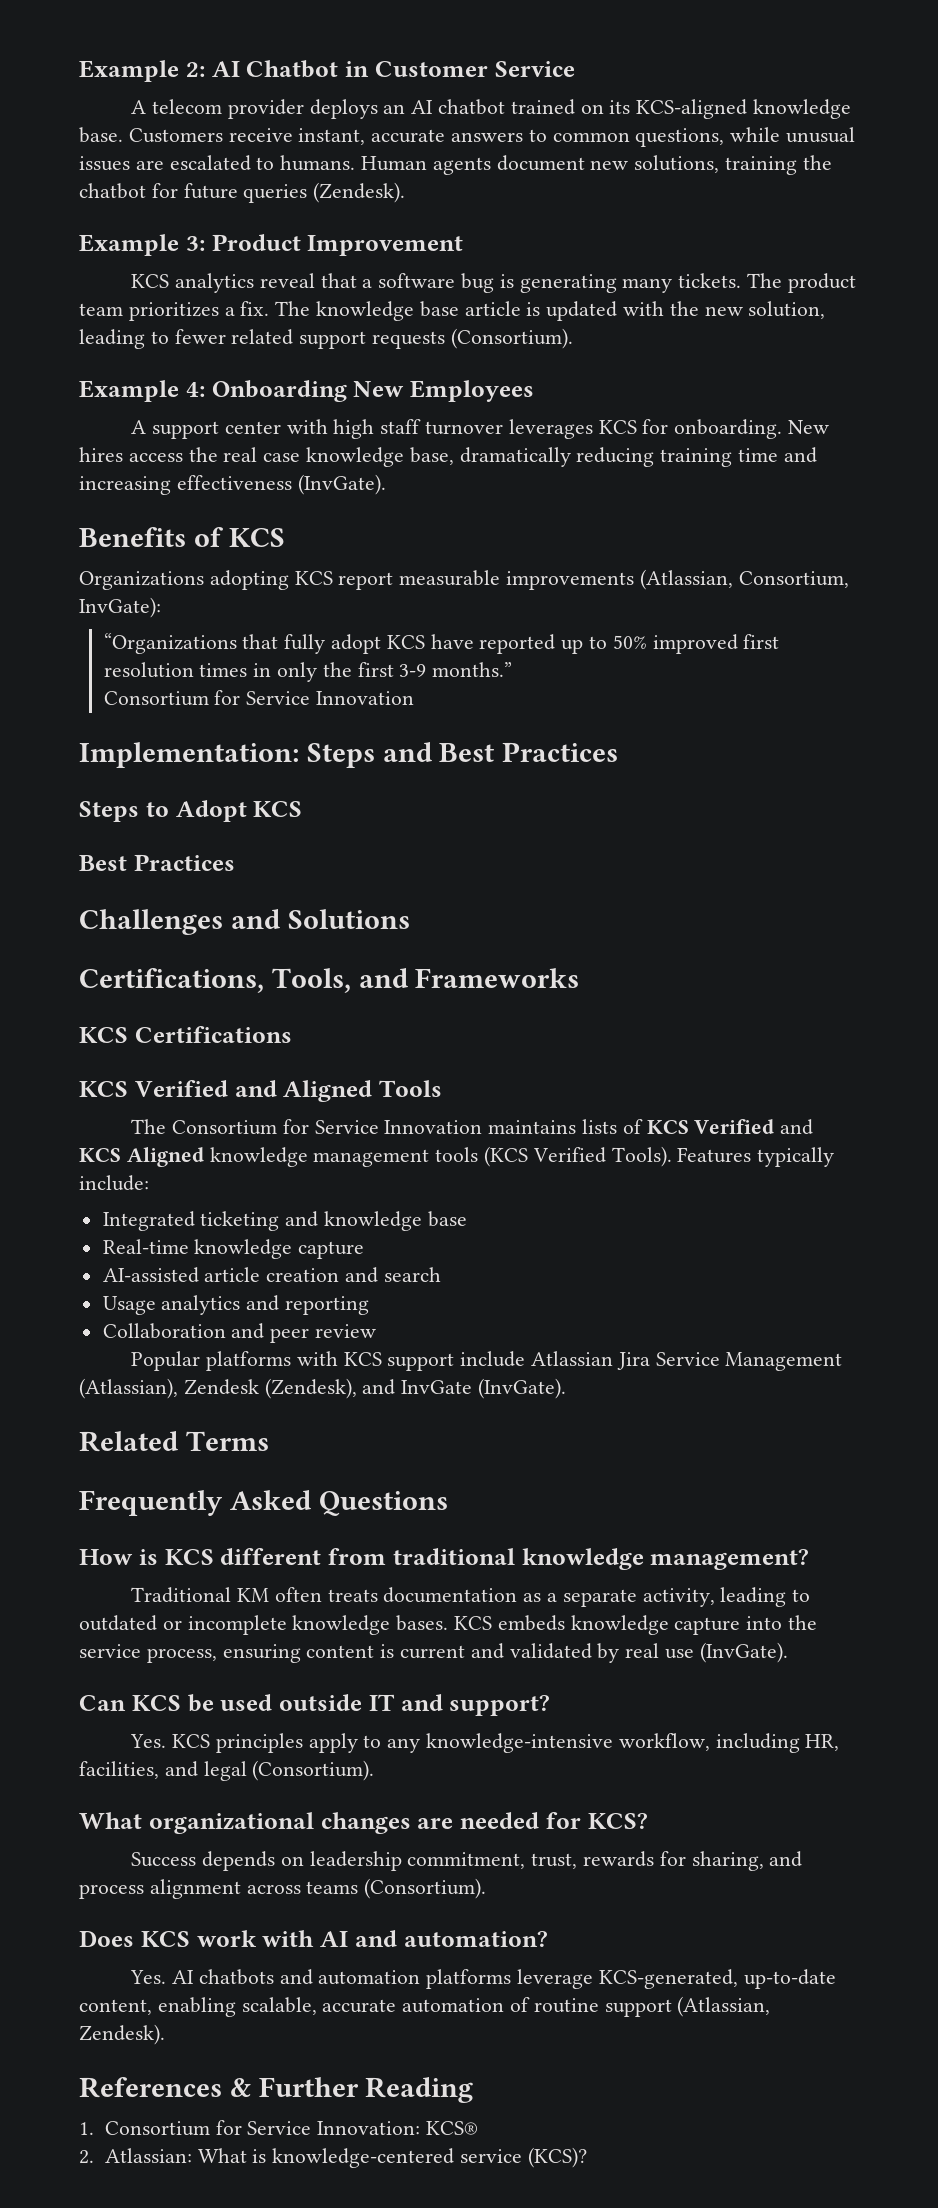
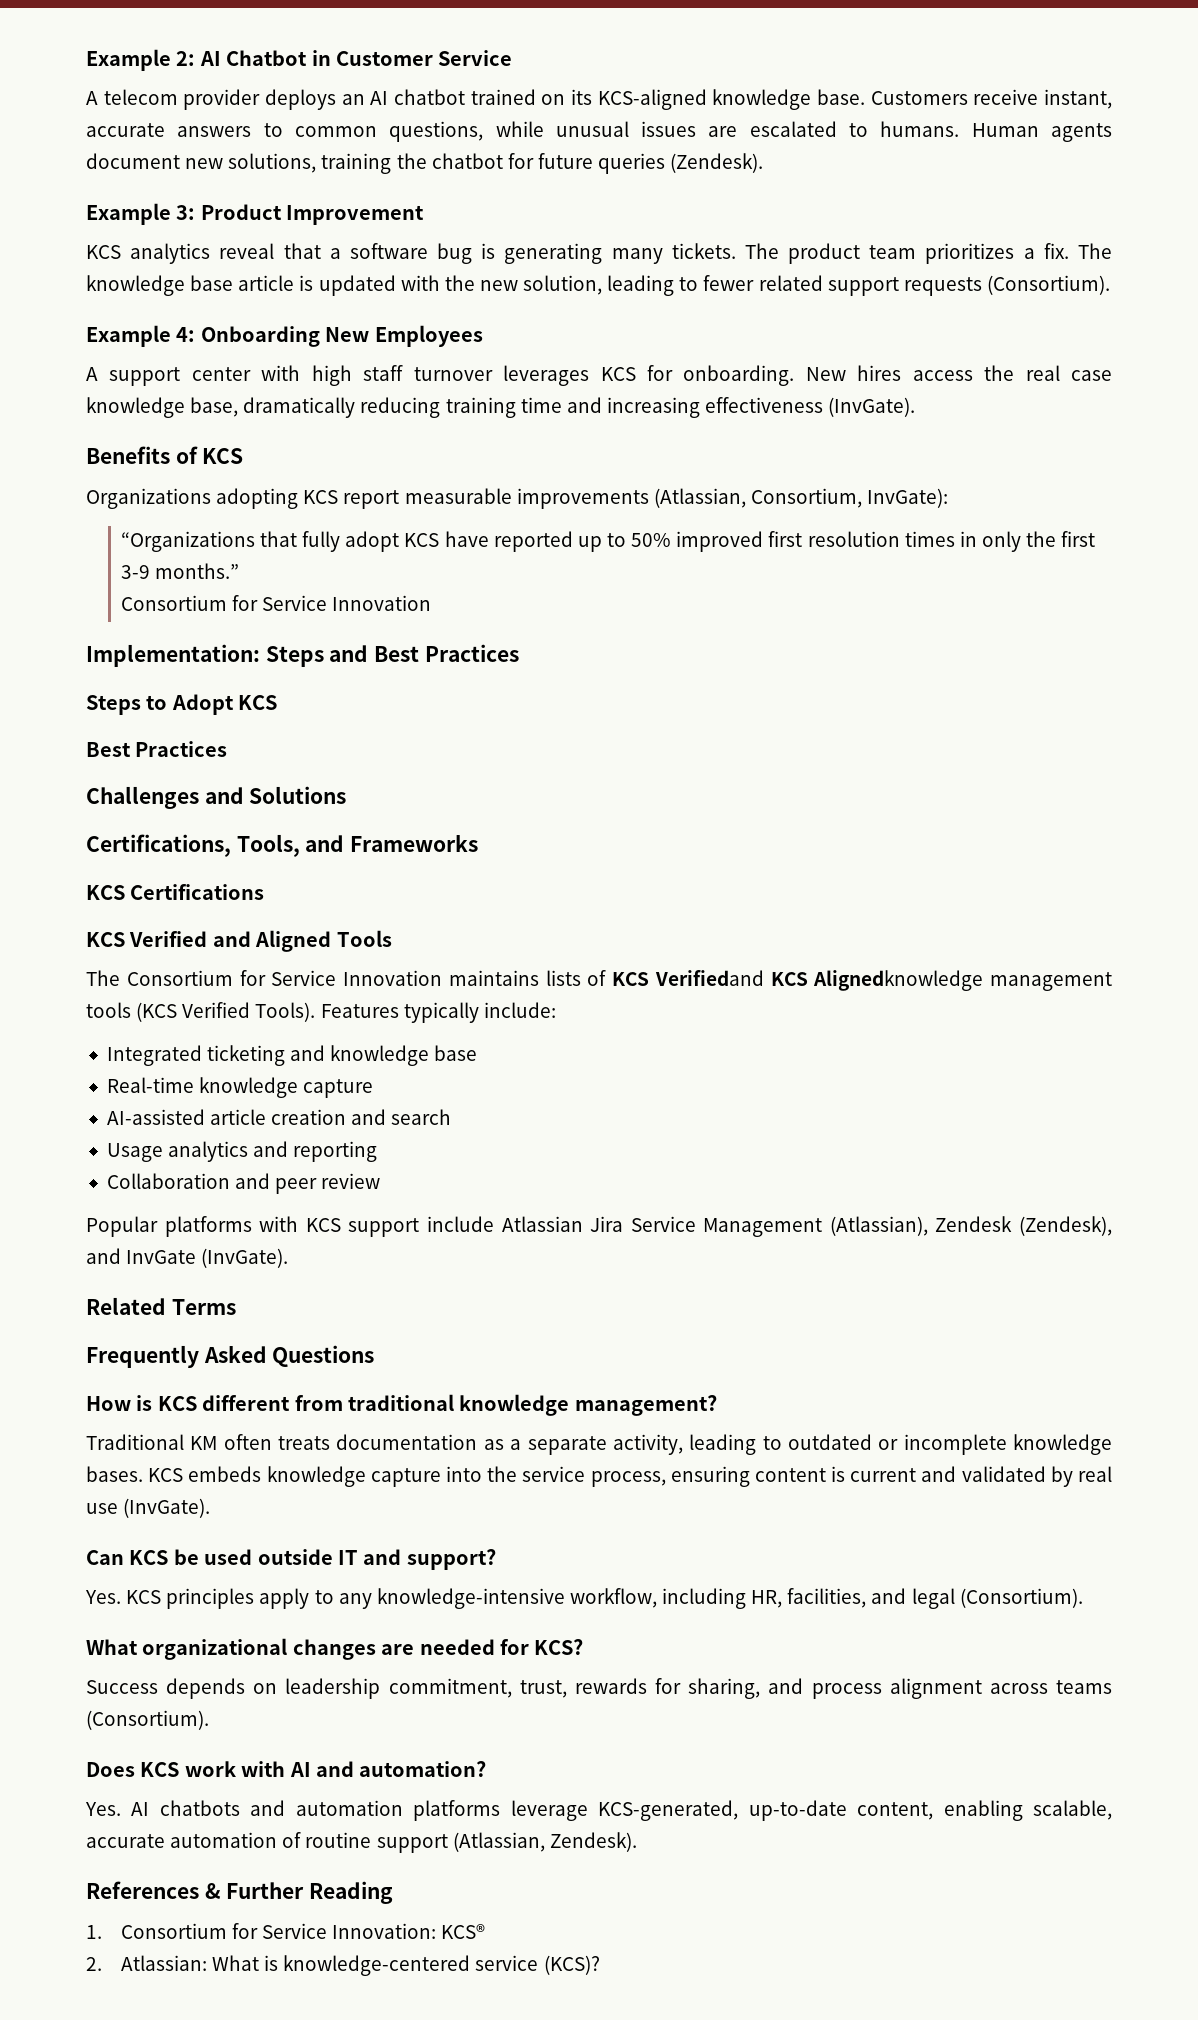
[694,1119,814,1135] [79,1147,308,1167] Verified and KCS Aligned knowledge -> [654,970,984,991] Verifiedand KCS Alignedknowledge

